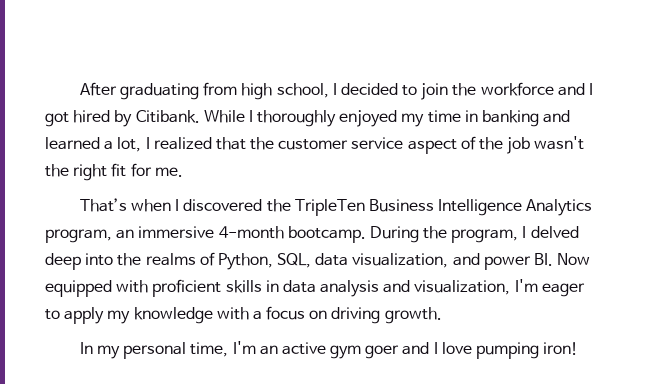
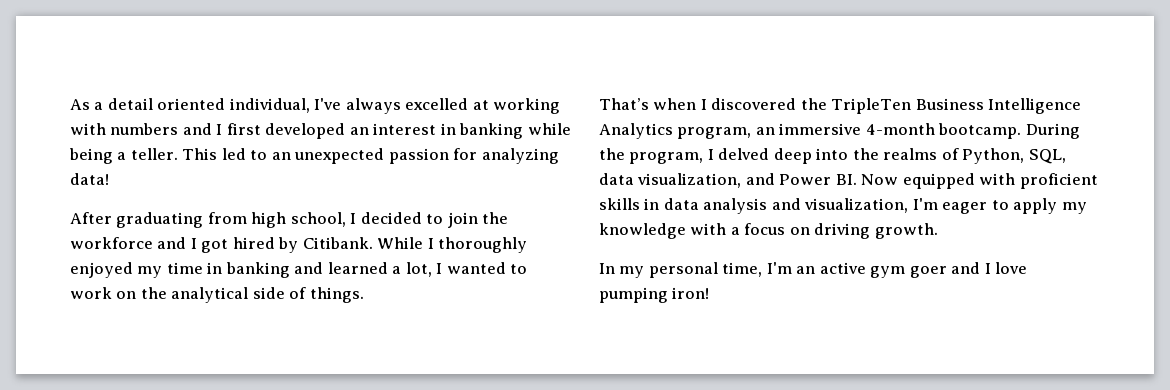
(79, 89) none -> [70,98,561,114] [70,123,571,139] [69,148,559,164] [70,173,109,185] As a detail oriented individual, I've always excelled at working with numbers and I first developed an interest in banking while being a teller. This led to an unexpected passion for analyzing data! //
[153,136,585,154] [45,163,183,181] realized that the customer service aspect of the job wasn't the right fit for me. -> [446,262,528,274] [70,287,364,303] wanted to work on the analytical side of things.
[483,256,531,270] power -> [779,174,832,185] Power

